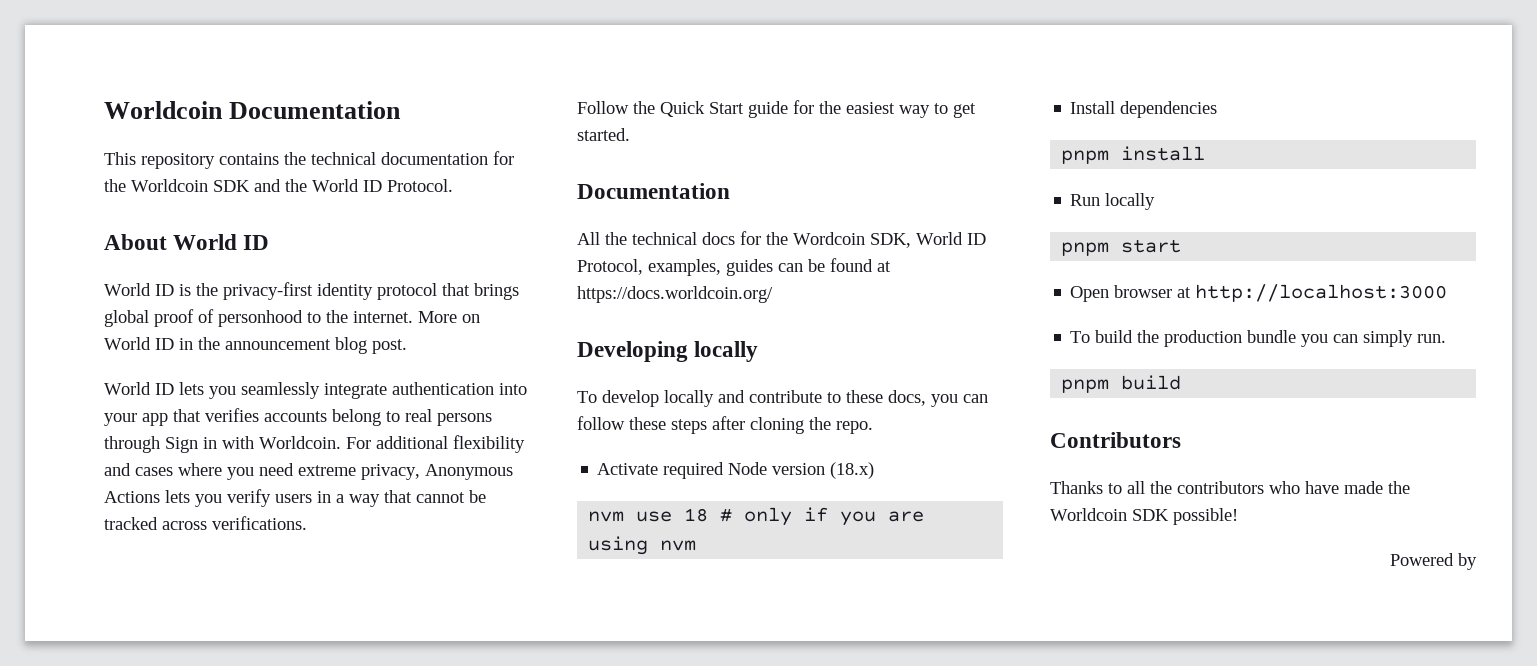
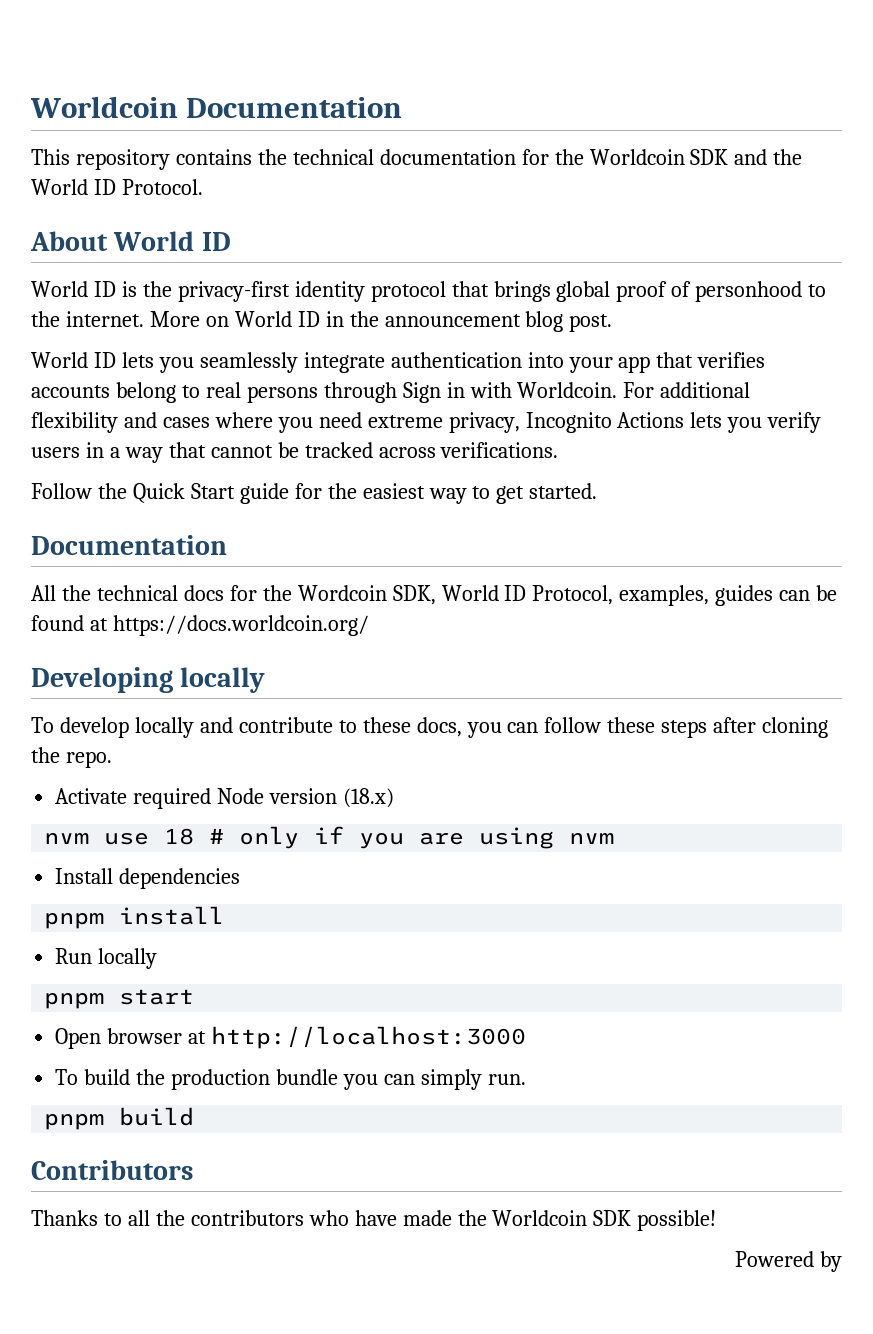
[425,464,513,480] Anonymous -> [525,412,612,433] Incognito

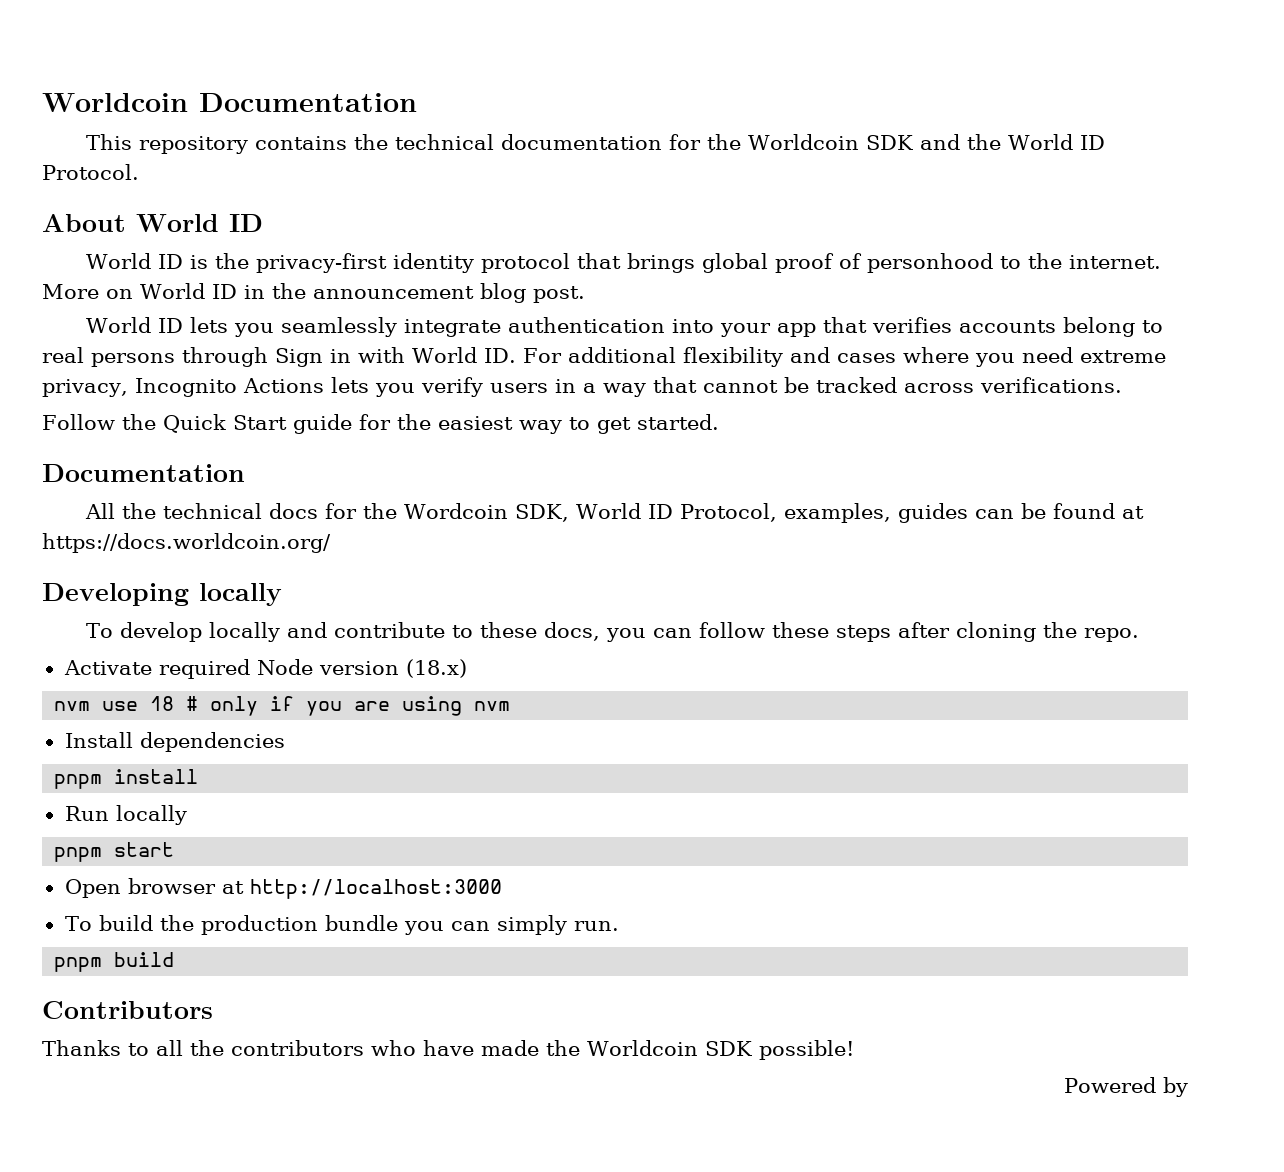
[517,382,618,398] Worldcoin. -> [412,347,516,363] World ID.

